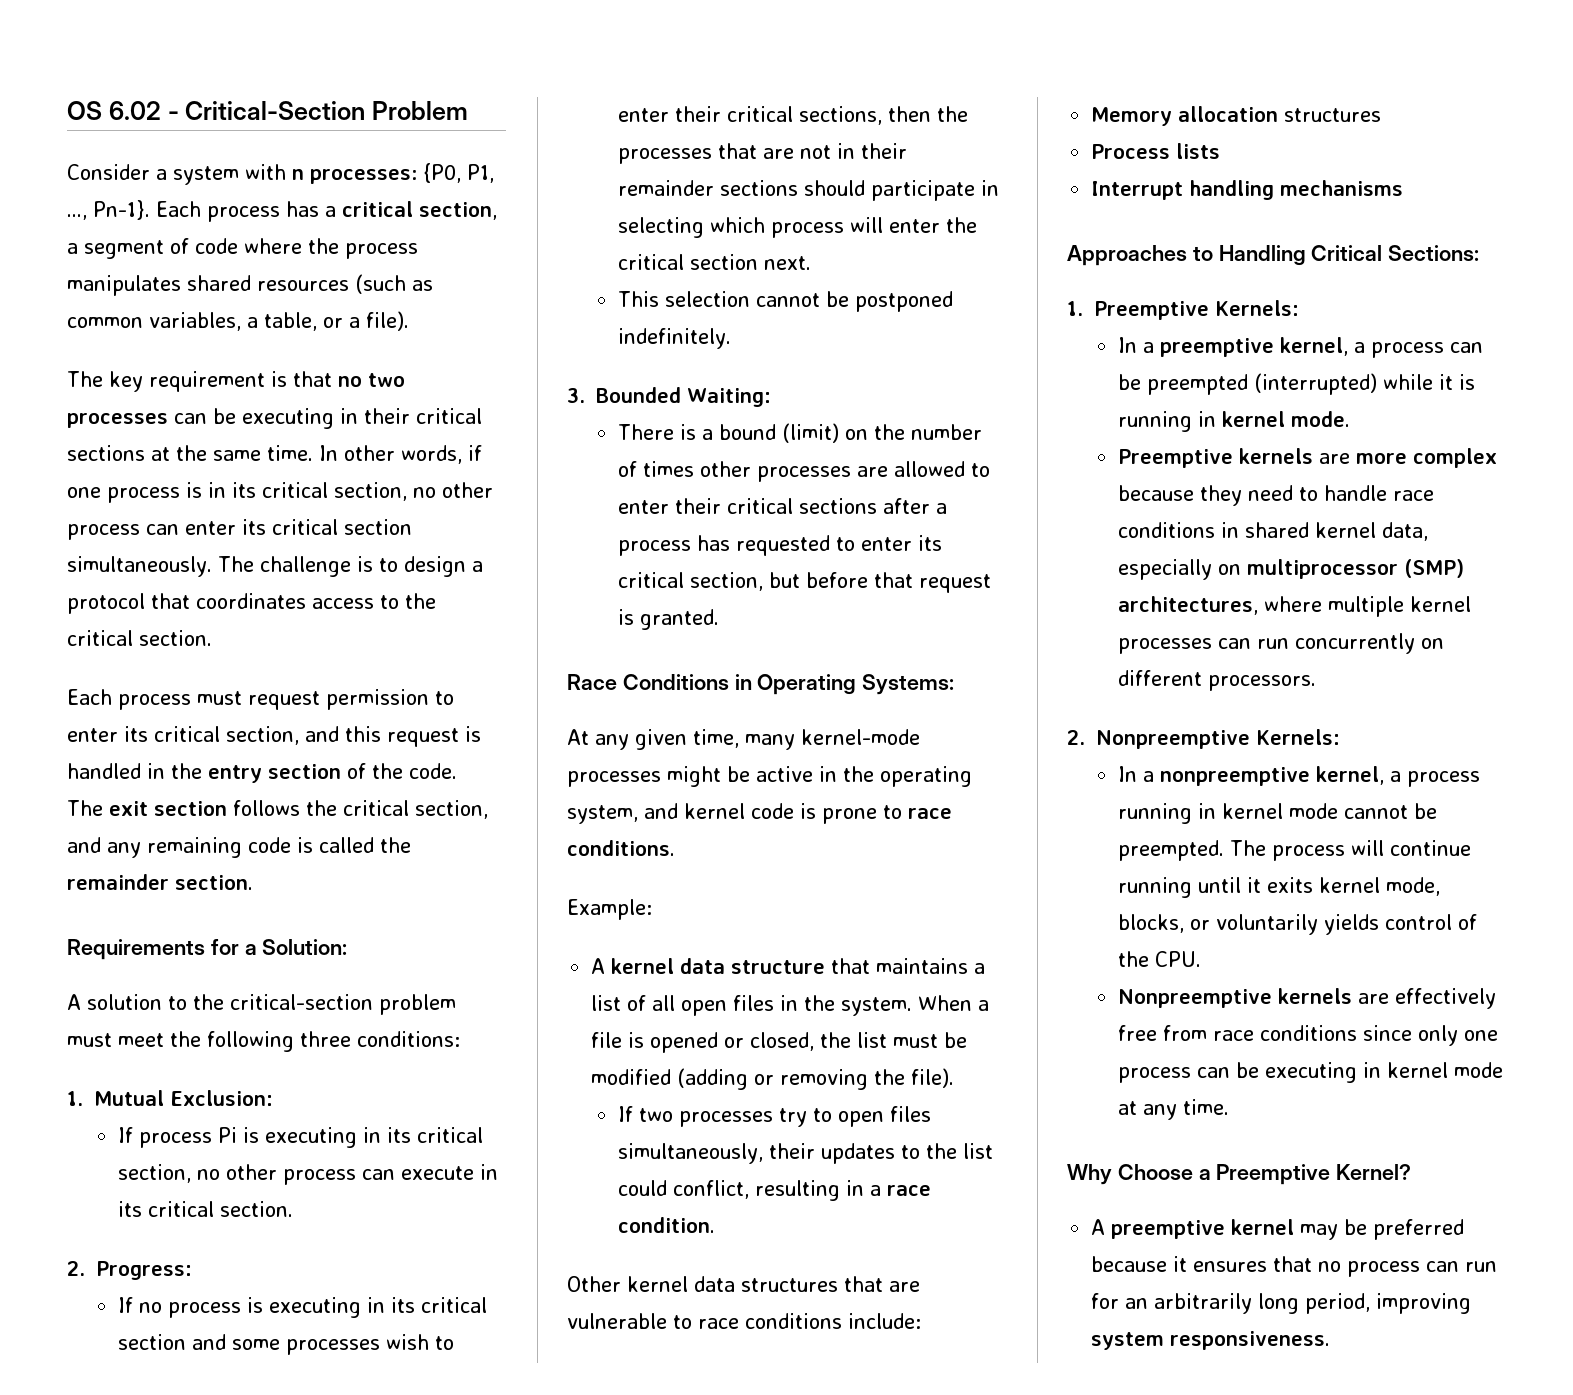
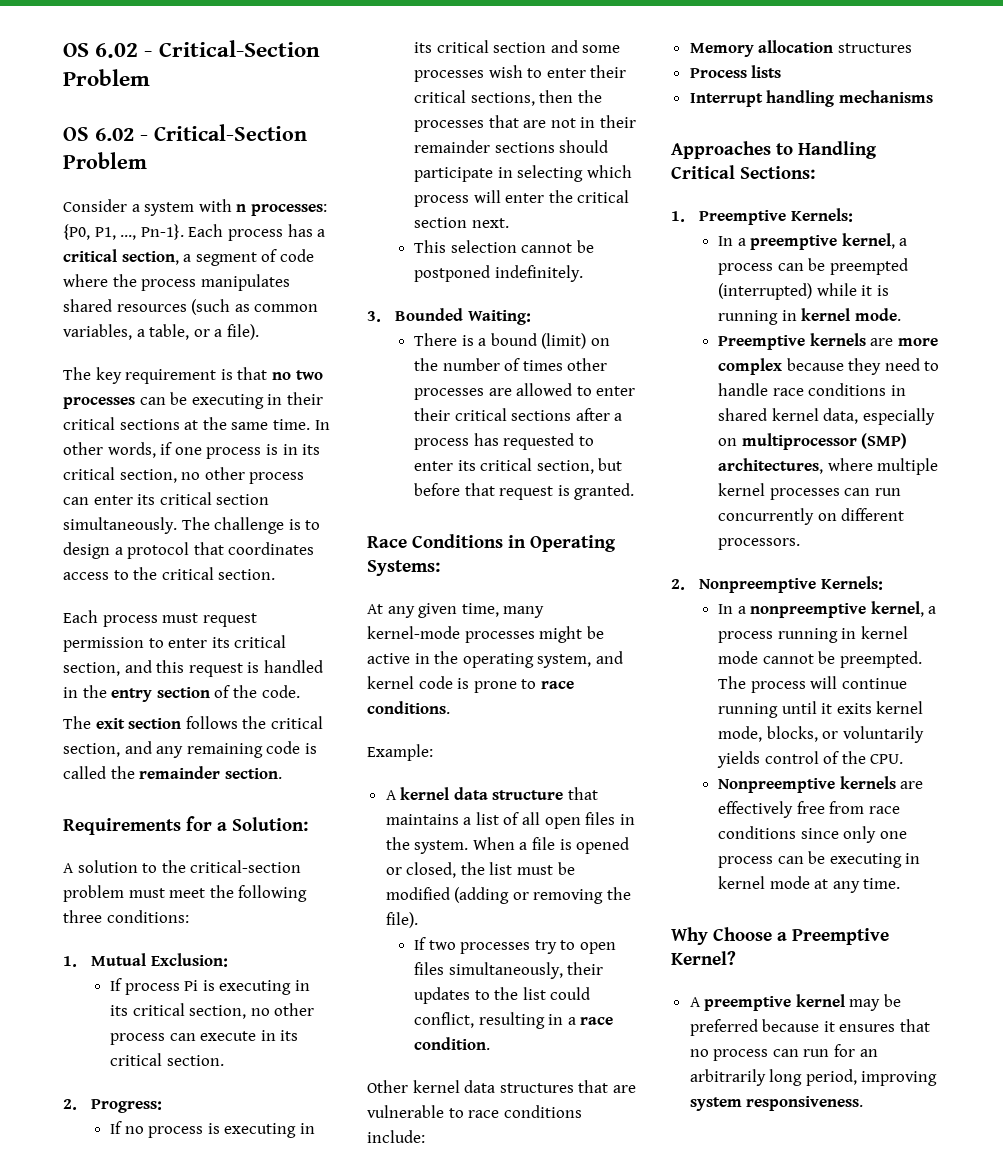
[67,101,468,120] OS 6.02 - Critical-Section Problem -> [63,40,320,58] [63,69,150,86] [63,124,307,141] [63,152,147,169] OS 6.02 - Critical-Section Problem // OS 6.02 - Critical-Section Problem

